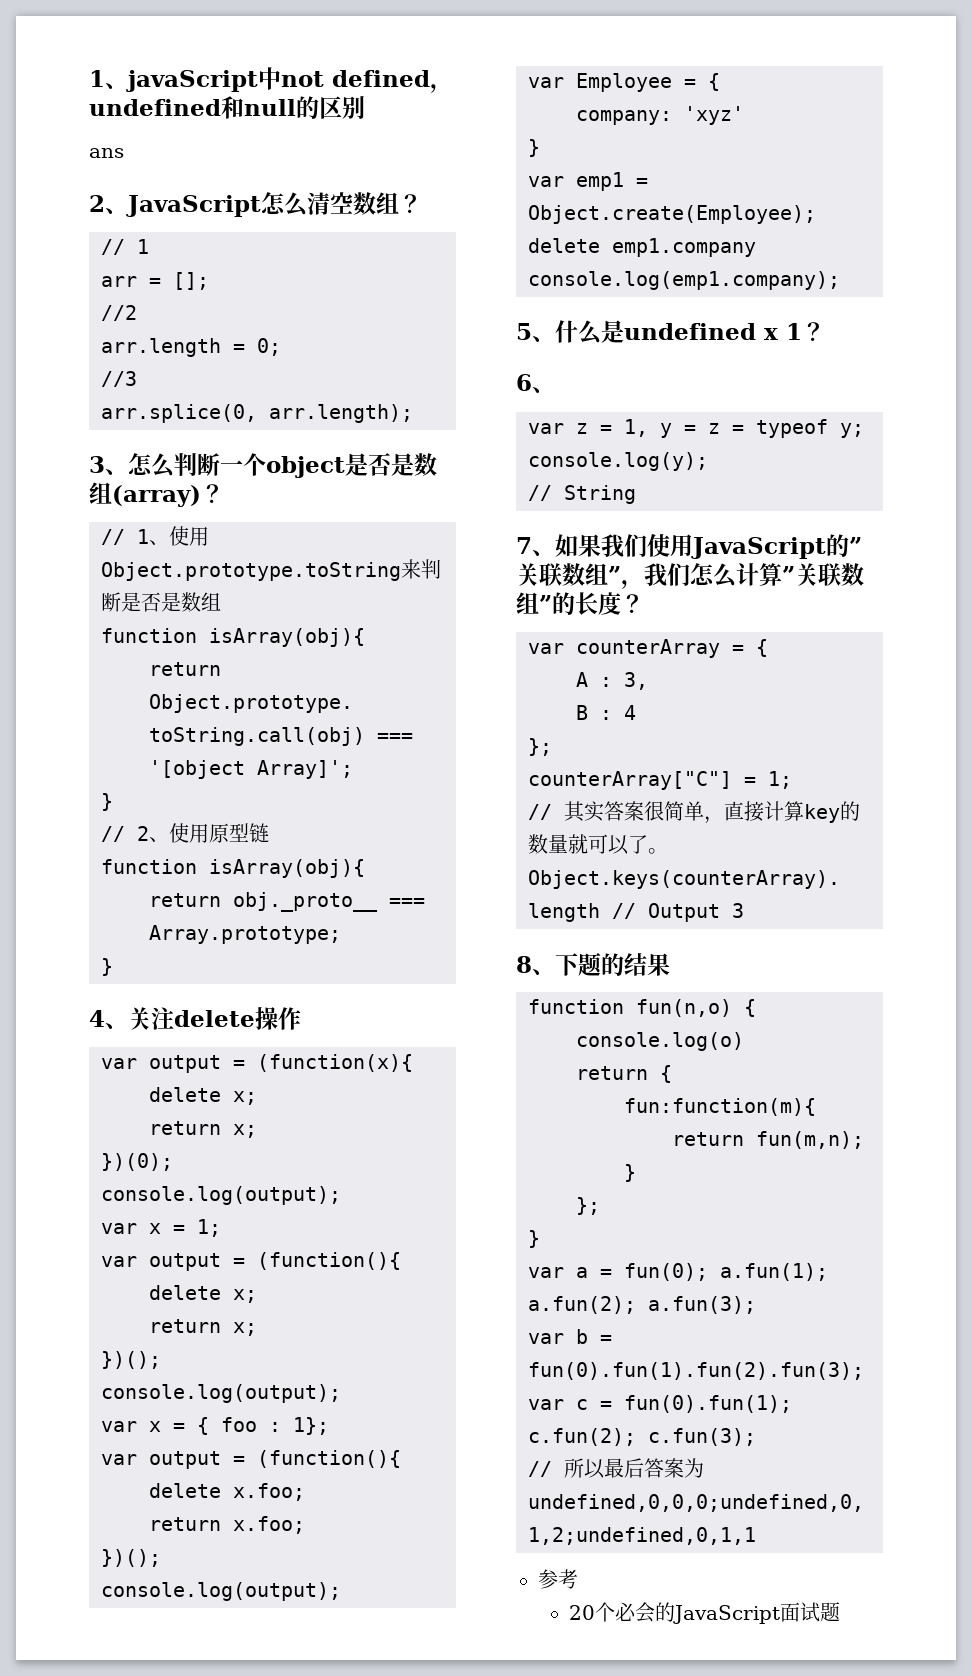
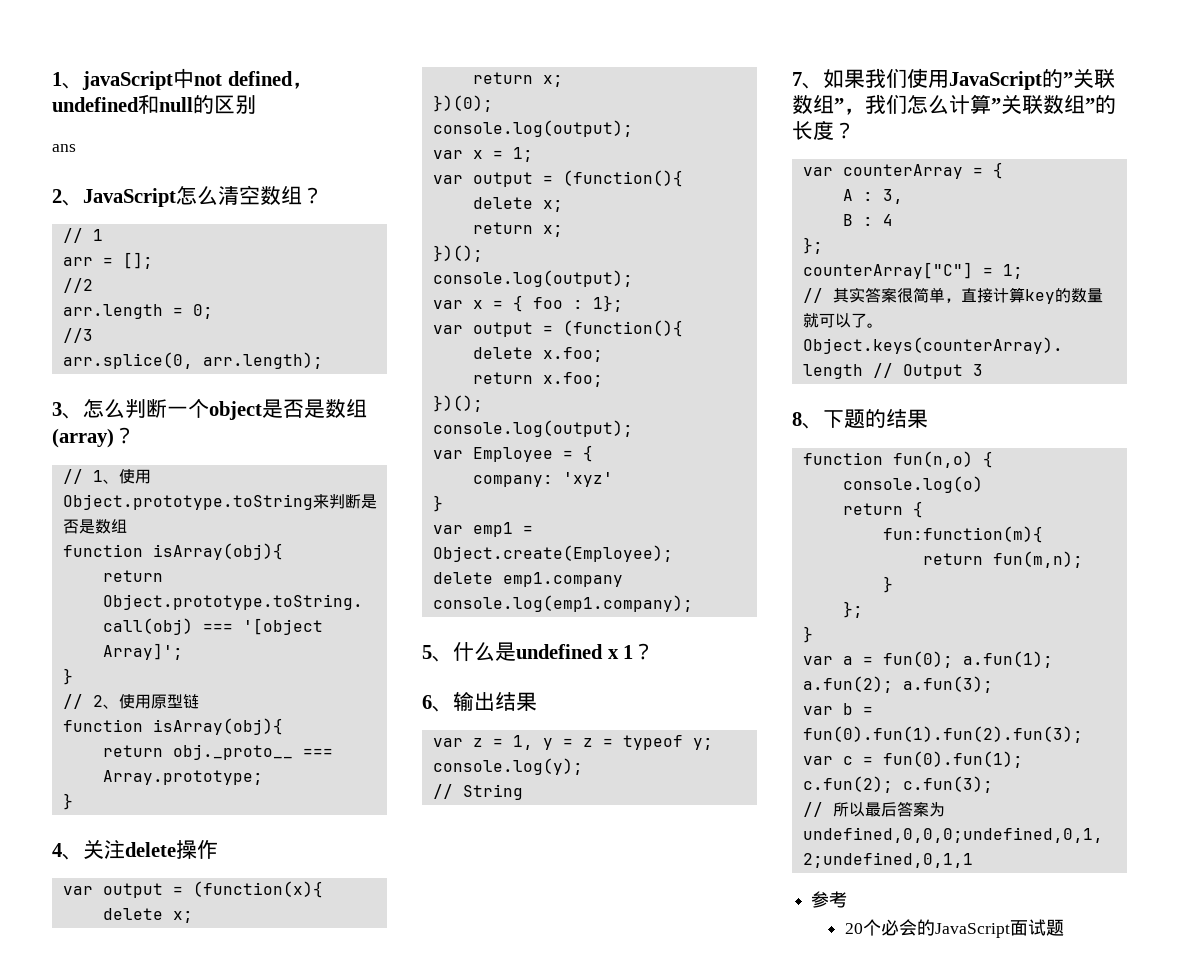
(555, 390) none -> [453,691,537,711] 输出结果

